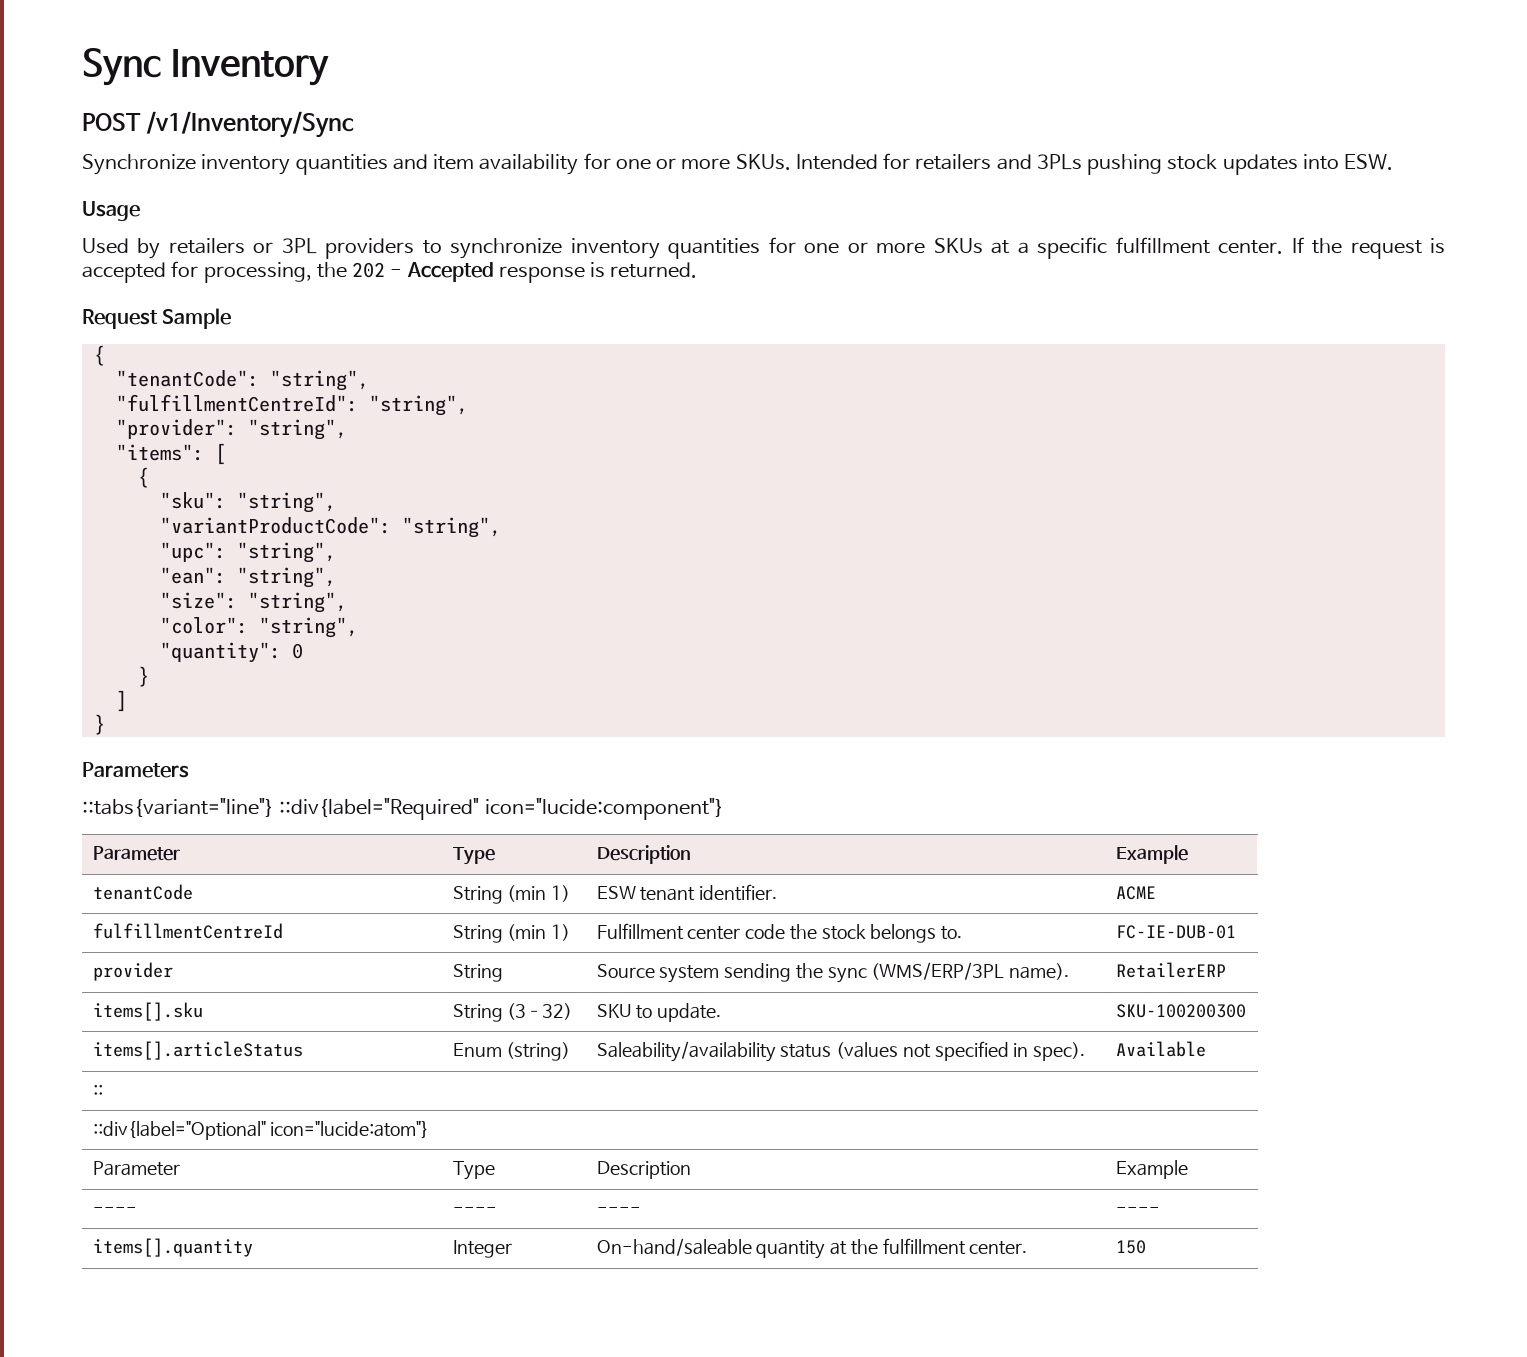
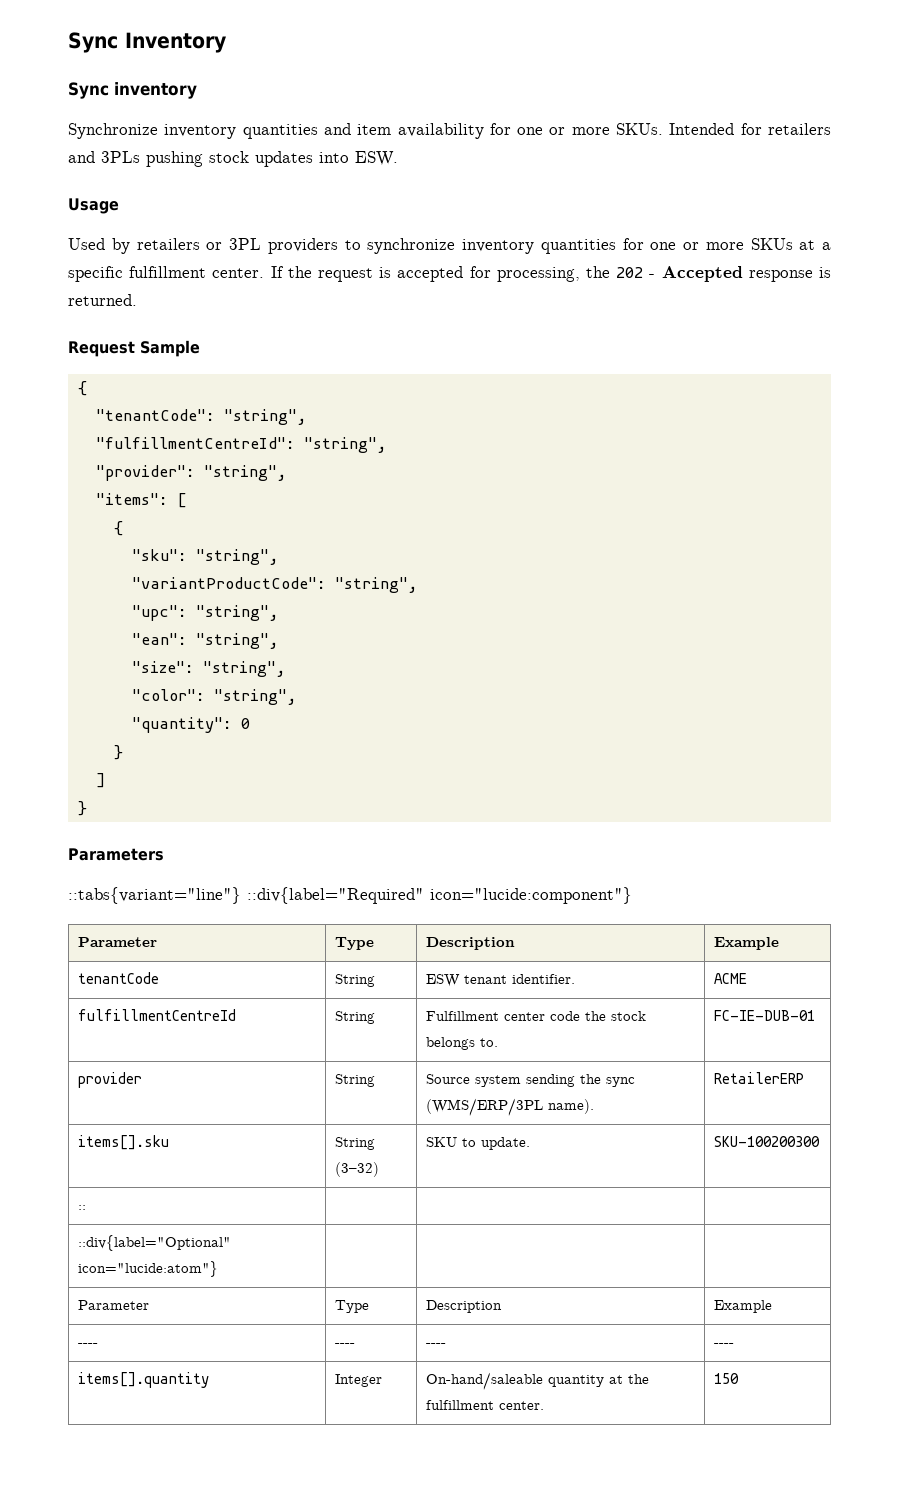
[82,111,355,138] POST /v1/Inventory/Sync -> [68,82,197,99] Sync inventory
[507,885,571,902] (min 1) -> (375, 980) none
[507,924,571,941] (min 1) -> (375, 1017) none
[92,1041,303,1060] [452,1042,571,1061] [596,1041,1086,1062] [1115,1041,1206,1057] // items[].articleStatus | Enum (string) | Saleability/availability status (values not specified in spec). | Available -> (820, 1141) none

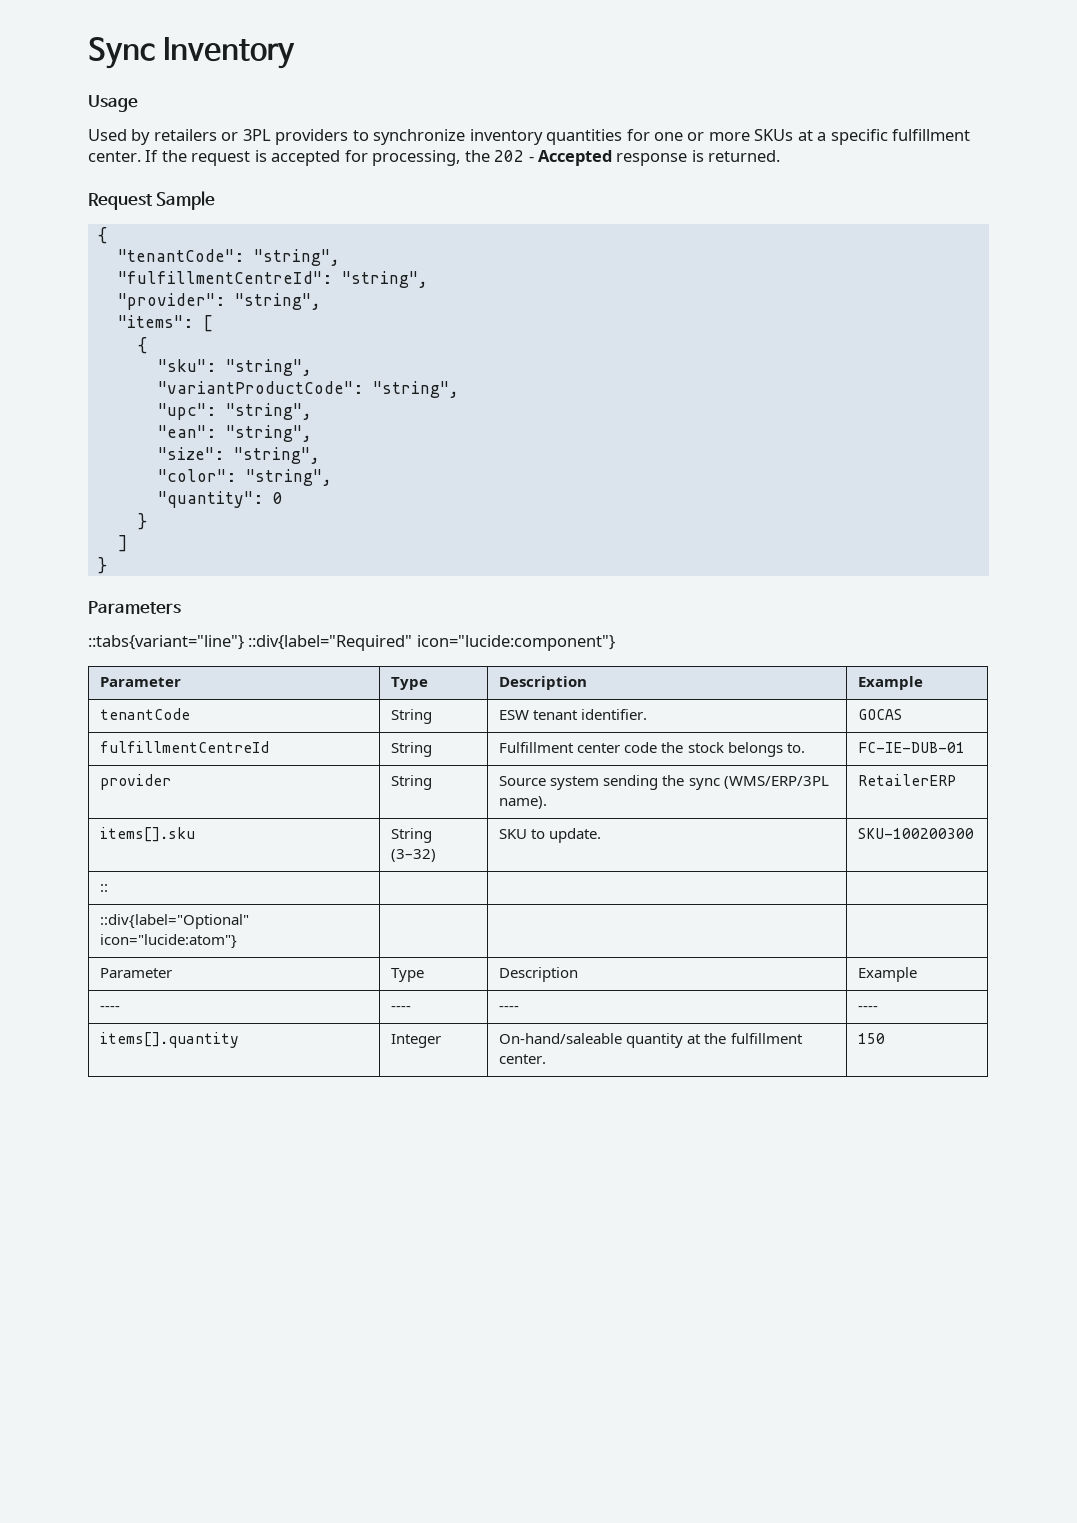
[68,82,197,99] [68,123,831,139] [68,151,398,167] // Sync inventory // Synchronize inventory quantities and item availability for one or more SKUs. Intended for retailers and 3PLs pushing stock updates into ESW. -> (296, 53) none
[713,973,747,984] ACME -> [858,709,903,720] GOCAS

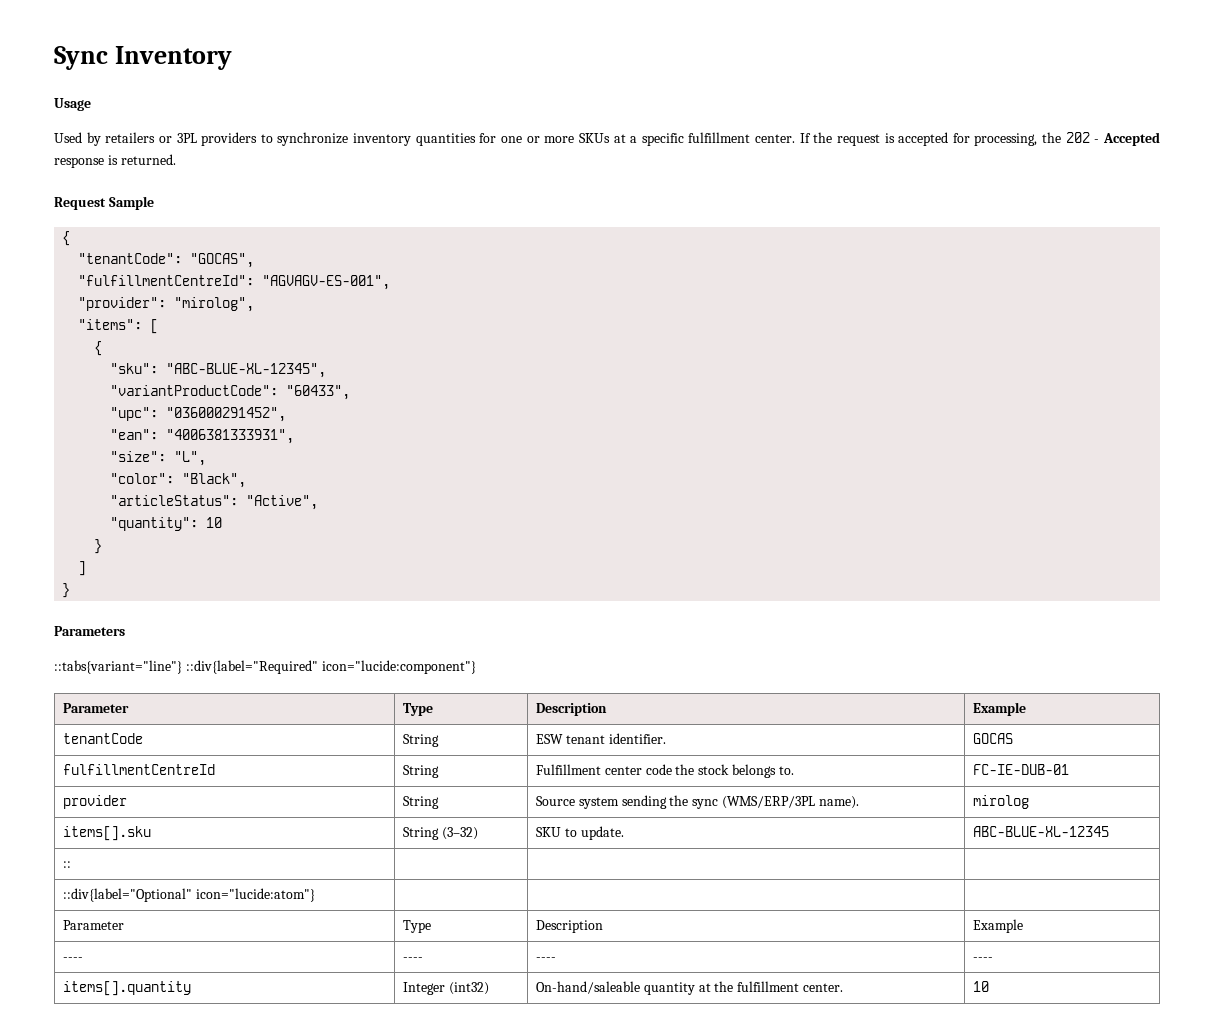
[253,249,340,266] "string", -> [190,253,255,268] "GOCAS",
[341,271,428,288] "string", -> [262,275,391,290] "AGVAGV-ES-001",
[234,293,321,310] "string", -> [174,297,255,312] "mirolog",
[225,359,312,376] "string", -> [166,363,327,378] "ABC-BLUE-XL-12345",
[372,381,459,398] "string", -> [286,385,351,400] "60433",
[225,403,312,420] "string", -> [166,407,287,422] "036000291452",
[225,425,312,442] "string", -> [166,429,295,444] "4006381333931",
[233,447,320,464] "string", -> [174,451,207,466] "L",
[245,469,332,486] "string", -> [182,473,247,488] [110,495,319,510] "Black", // "articleStatus": "Active",
[272,492,283,504] 0 -> [206,517,223,528] 10
[858,774,957,786] RetailerERP -> [973,795,1030,809] mirolog
[858,828,975,839] SKU-100200300 -> [973,826,1110,837] ABC-BLUE-XL-12345
(442, 1041) none -> [448,982,489,995] (int32)
[858,1033,886,1044] 150 -> [973,981,990,992] 10

